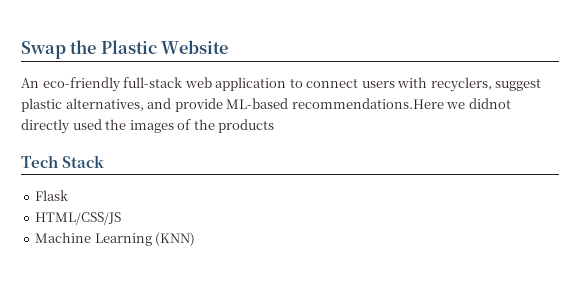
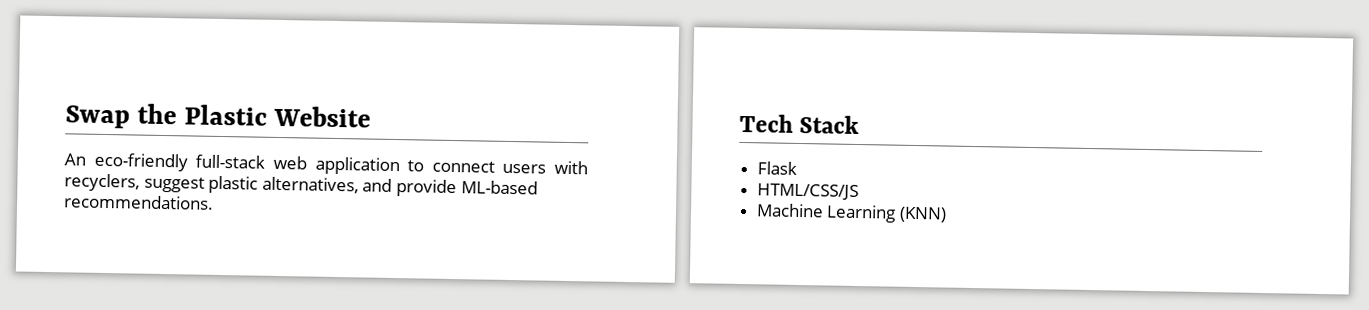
[291,98,511,109] [21,119,275,134] recommendations.Here we didnot directly used the images of the products -> [64,194,214,210] recommendations.

